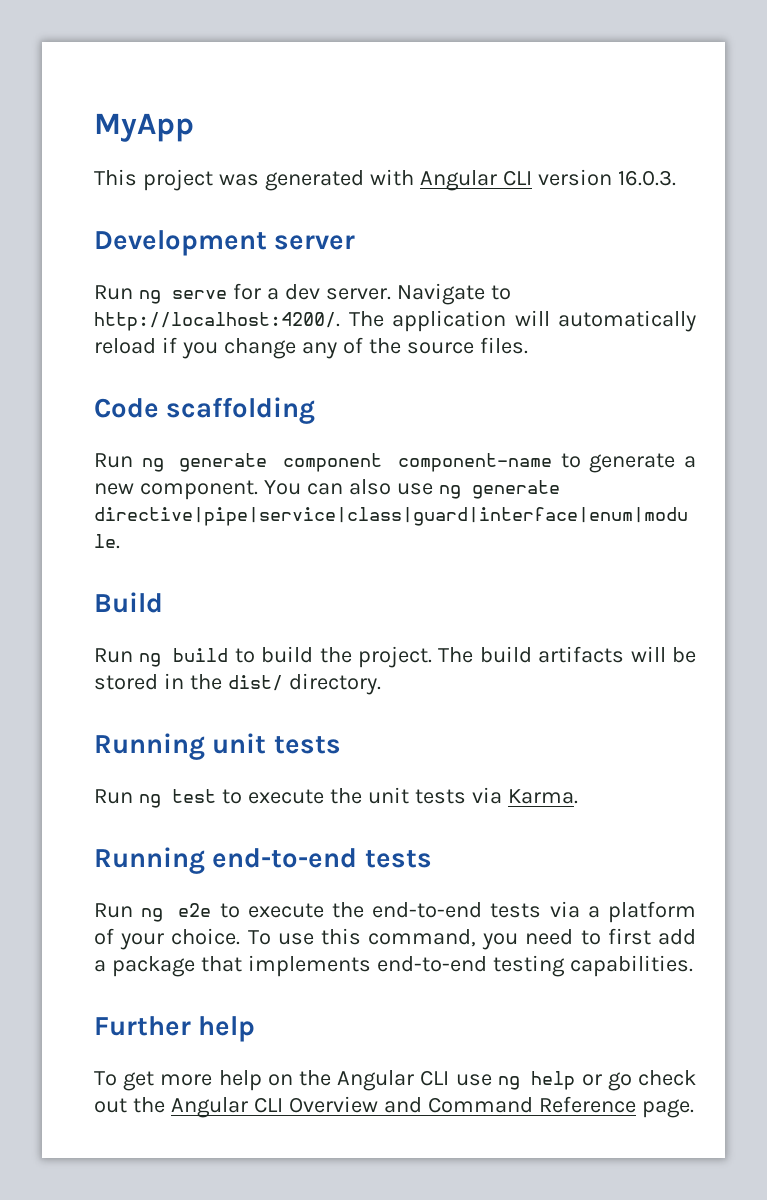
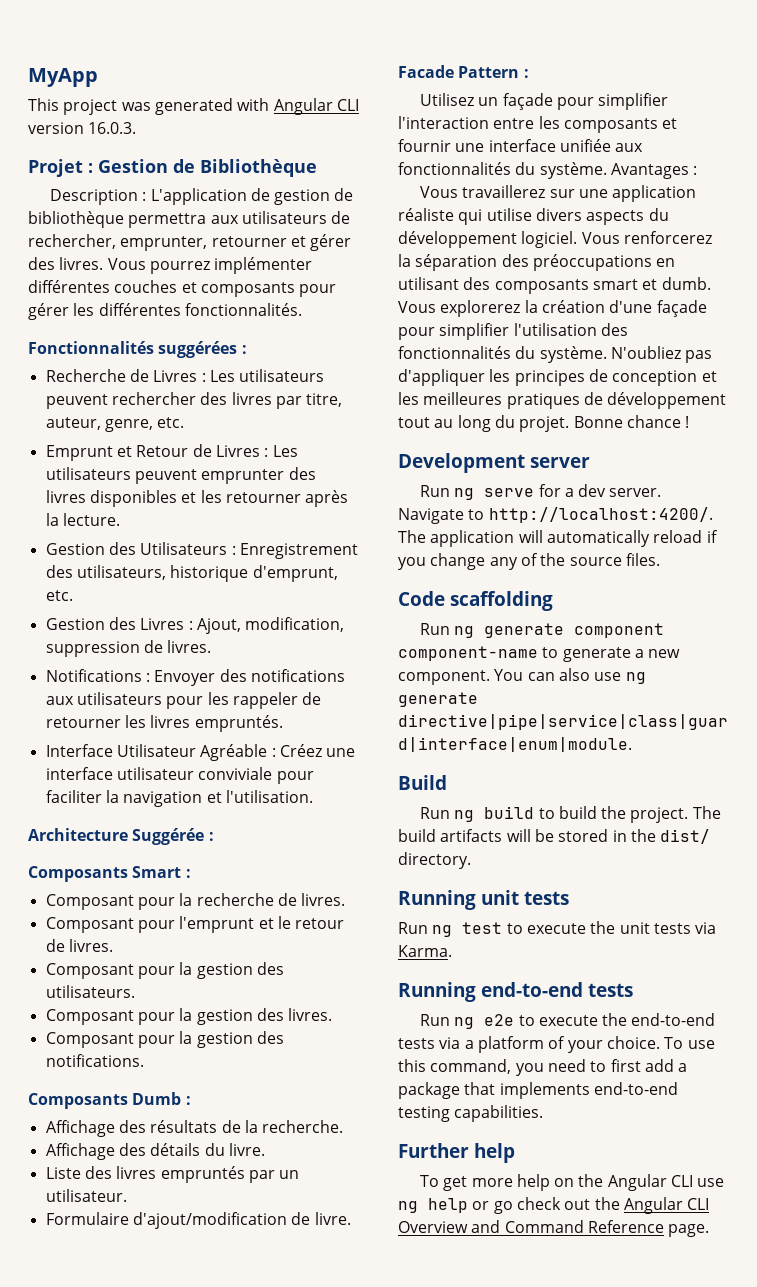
(676, 178) none -> [28,159,317,177] [49,188,354,205] [28,211,351,228] [28,234,352,251] [28,257,313,274] [28,280,337,297] [28,303,302,320] [28,341,247,358] [45,369,325,382] [45,392,343,409] [45,417,185,432] [45,444,298,461] [45,467,316,484] [45,490,349,507] [45,513,120,526] [45,542,358,559] [45,565,338,582] [45,590,73,601] [45,617,345,634] [45,640,212,657] [45,669,345,686] [45,692,322,709] [45,715,283,732] [45,744,356,761] [45,767,314,784] [45,790,313,807] [28,828,214,845] [28,866,191,882] [45,893,346,910] [45,916,345,933] [45,939,113,952] [45,962,284,979] [45,985,135,998] [45,1008,333,1025] [45,1031,284,1048] [45,1054,144,1067] [28,1092,191,1109] [45,1120,344,1137] [45,1143,265,1160] [45,1166,300,1183] [45,1189,127,1202] [45,1212,351,1229] [398,65,529,78] [419,93,669,110] [398,116,678,133] [398,139,644,152] [398,162,698,179] [419,185,697,202] [398,208,669,225] [398,231,712,248] [398,254,676,271] [398,277,711,294] [398,300,707,317] [398,323,628,340] [398,346,713,363] [398,369,717,386] [398,392,727,409] [398,415,690,432] // Projet : Gestion de Bibliothèque // Description : L'application de gestion de bibliothèque permettra aux utilisateurs de rechercher, emprunter, retourner et gérer des livres. Vous pourrez implémenter différentes couches et composants pour gérer les différentes fonctionnalités. // Fonctionnalités suggérées : // Recherche de Livres : Les utilisateurs peuvent rechercher des livres par titre, auteur, genre, etc. // Emprunt et Retour de Livres : Les utilisateurs peuvent emprunter des livres disponibles et les retourner après la lecture. // Gestion des Utilisateurs : Enregistrement des utilisateurs, historique d'emprunt, etc. // Gestion des Livres : Ajout, modification, suppression de livres. // Notifications : Envoyer des notifications aux utilisateurs pour les rappeler de retourner les livres empruntés. // Interface Utilisateur Agréable : Créez une interface utilisateur conviviale pour faciliter la navigation et l'utilisation. // Architecture Suggérée : // Composants Smart : // Composant pour la recherche de livres. // Composant pour l'emprunt et le retour de livres. // Composant pour la gestion des utilisateurs. // Composant pour la gestion des livres. // Composant pour la gestion des notifications. // Composants Dumb : // Affichage des résultats de la recherche. // Affichage des détails du livre. // Liste des livres empruntés par un utilisateur. // Formulaire d'ajout/modification de livre. // Facade Pattern : // Utilisez un façade pour simplifier l'interaction entre les composants et fournir une interface unifiée aux fonctionnalités du système. Avantages : // Vous travaillerez sur une application réaliste qui utilise divers aspects du développement logiciel. Vous renforcerez la séparation des préoccupations en utilisant des composants smart et dumb. Vous explorerez la création d'une façade pour simplifier l'utilisation des fonctionnalités du système. N'oubliez pas d'appliquer les principes de conception et les meilleures pratiques de développement tout au long du projet. Bonne chance !

